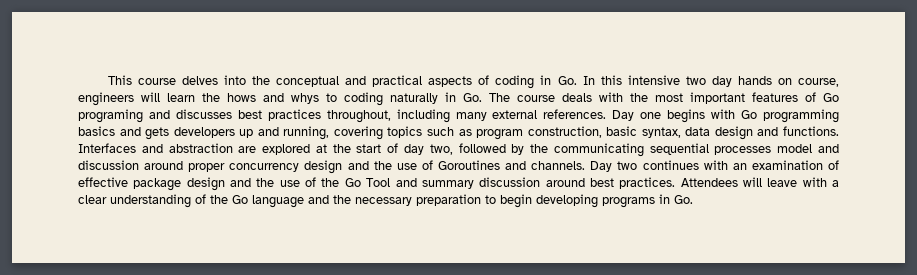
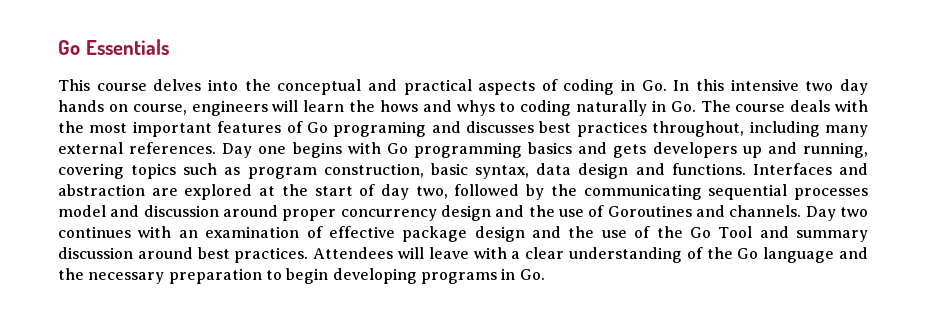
(107, 80) none -> [58,39,169,55] Go Essentials //

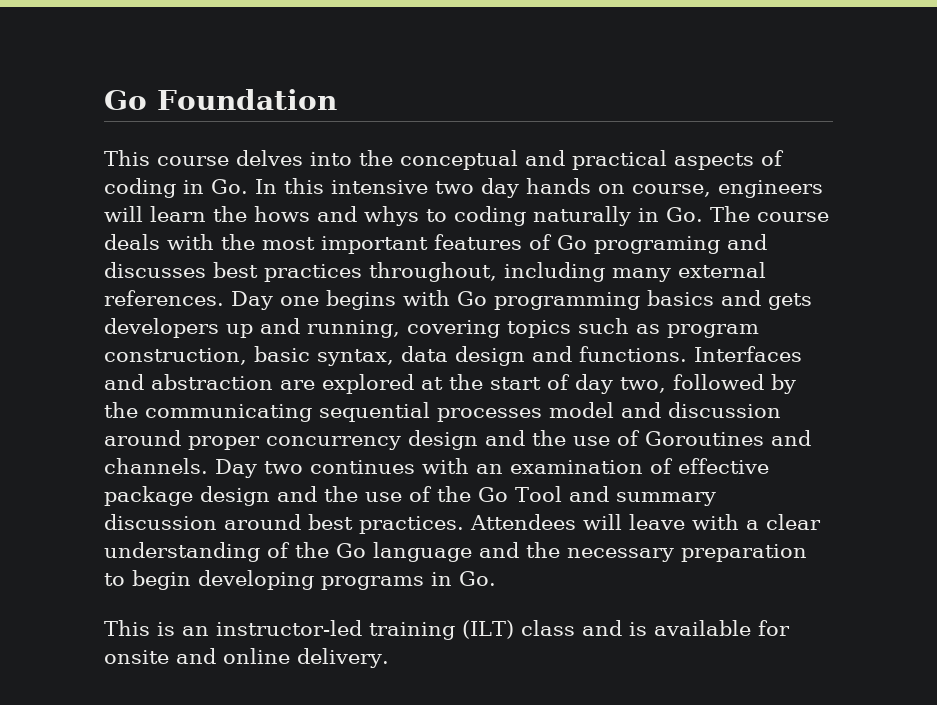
[58,39,169,55] Go Essentials -> [104,89,337,110] Go Foundation
(545, 274) none -> [104,620,790,640] [104,648,389,668] // This is an instructor-led training (ILT) class and is available for onsite and online delivery.

